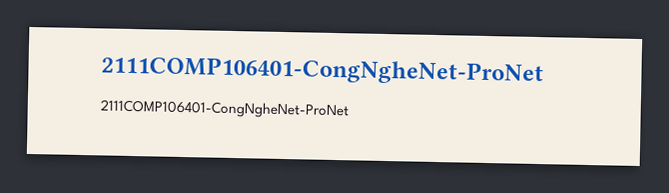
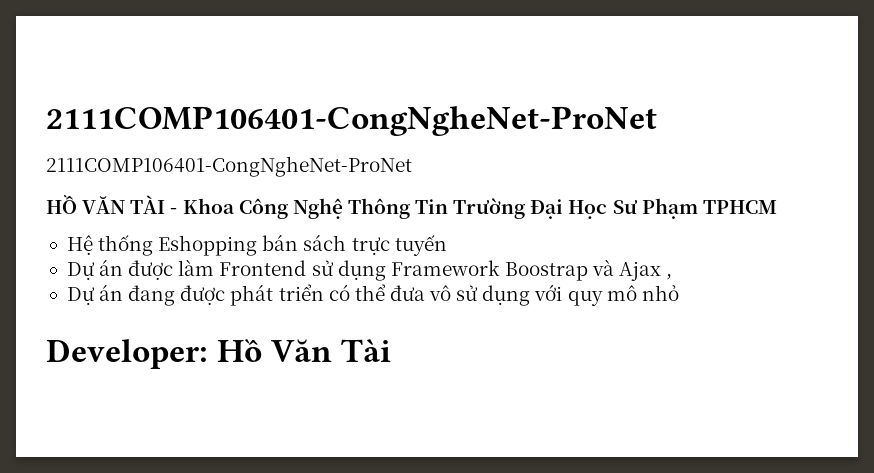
(349, 109) none -> [46,194,777,219] [66,234,447,256] [66,259,673,281] [66,284,679,306] [46,339,392,369] // HỒ VĂN TÀI - Khoa Công Nghệ Thông Tin Trường Đại Học Sư Phạm TPHCM // Hệ thống Eshopping bán sách trực tuyến // Dự án được làm Frontend sử dụng Framework Boostrap và Ajax , // Dự án đang được phát triển có thể đưa vô sử dụng với quy mô nhỏ // Developer: Hồ Văn Tài

